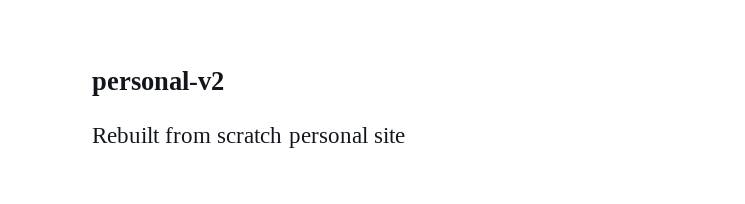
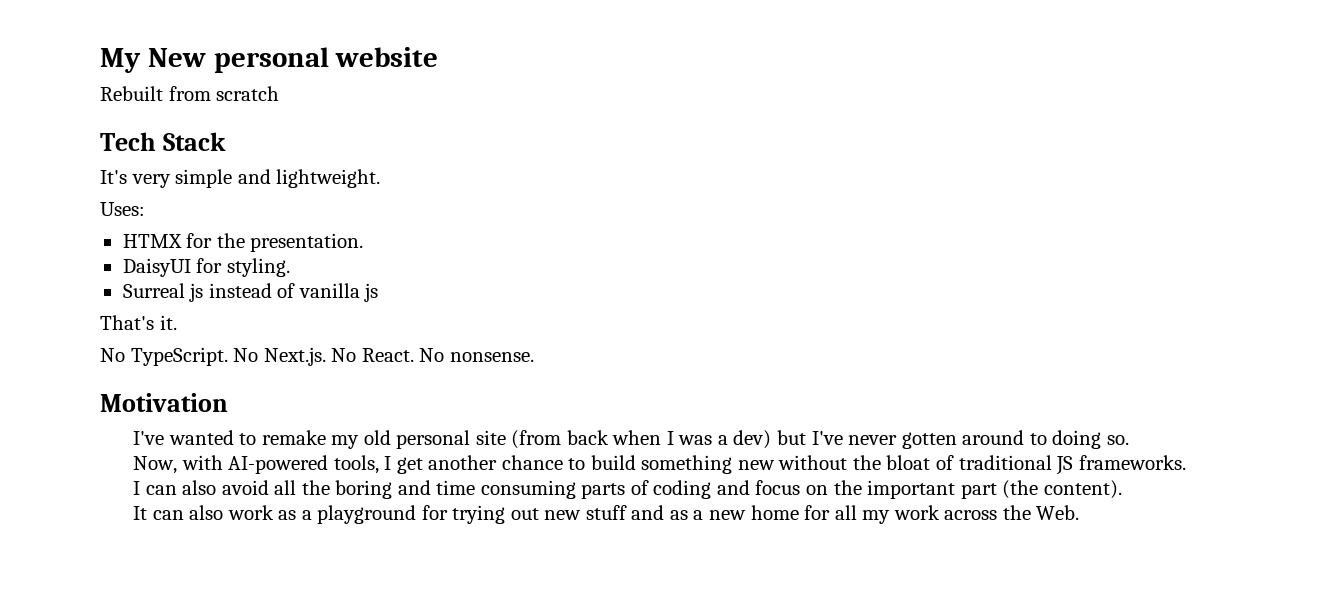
[92,71,224,96] personal-v2 -> [100,47,439,73] My New personal website
[288,127,405,148] personal site -> [100,132,226,151] [100,169,381,188] [100,202,145,216] [122,233,364,252] [122,258,290,277] [122,283,379,302] [100,315,177,330] [100,347,534,366] [100,393,228,412] [132,430,1129,449] [132,455,1186,475] [132,480,1122,499] [132,505,1080,524] // Tech Stack // It's very simple and lightweight. // Uses: // HTMX for the presentation. // DaisyUI for styling. // Surreal js instead of vanilla js // That's it. // No TypeScript. No Next.js. No React. No nonsense. // Motivation // I've wanted to remake my old personal site (from back when I was a dev) but I've never gotten around to doing so. // Now, with AI-powered tools, I get another chance to build something new without the bloat of traditional JS frameworks. // I can also avoid all the boring and time consuming parts of coding and focus on the important part (the content). // It can also work as a playground for trying out new stuff and as a new home for all my work across the Web.

